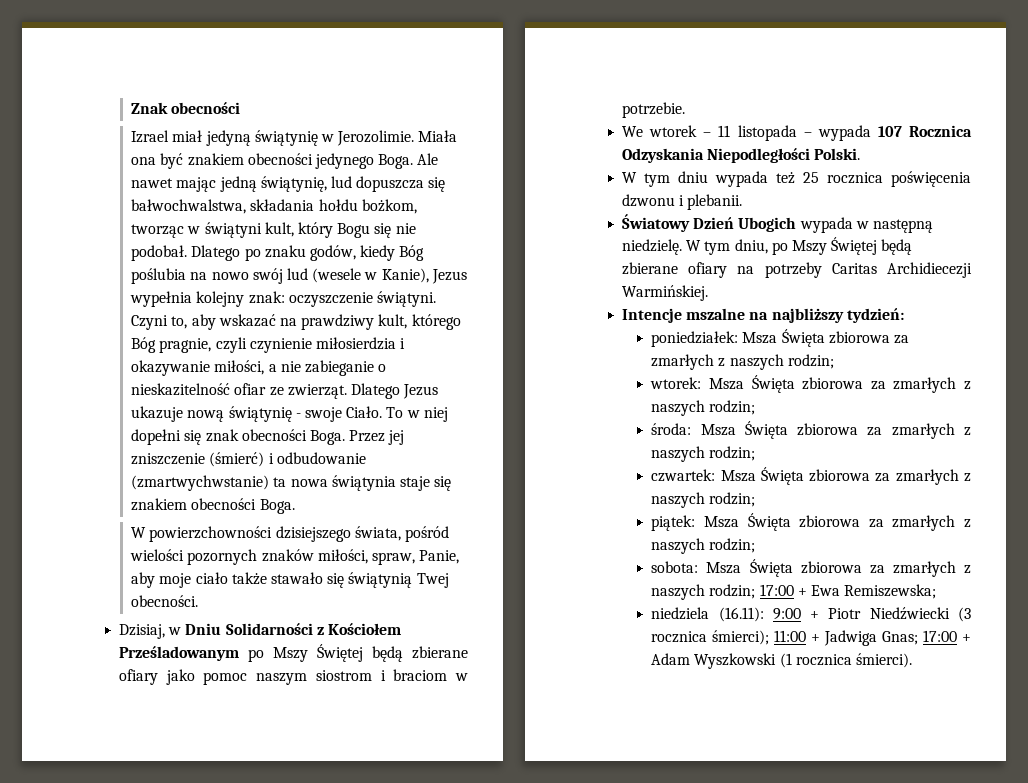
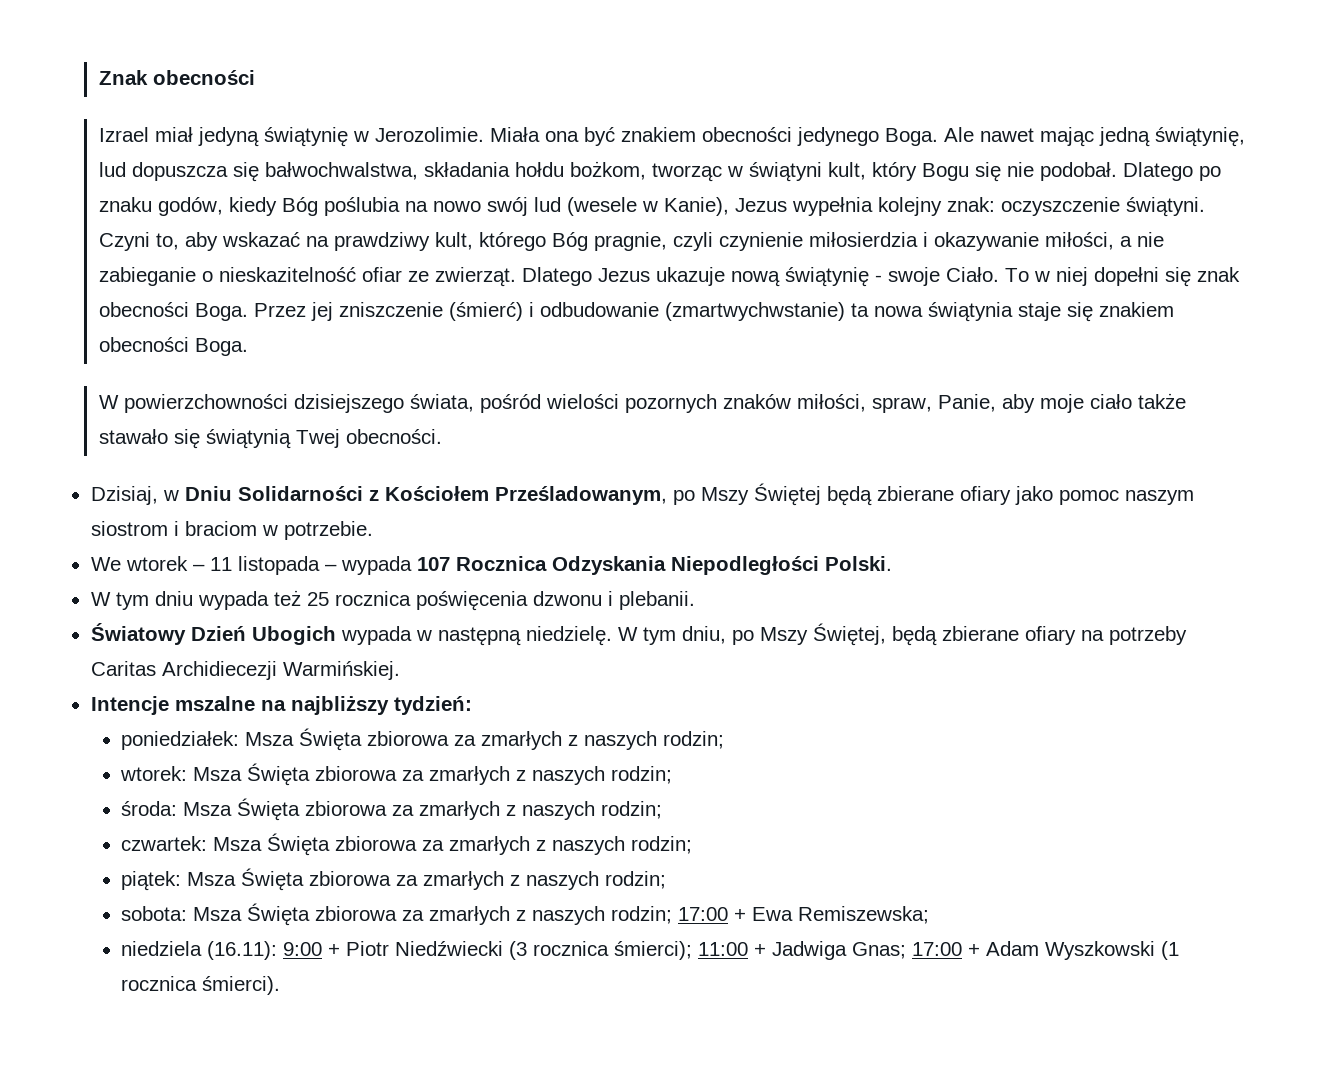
[119,646,240,661] Prześladowanym -> [494,486,667,505] Prześladowanym,
[831,237,878,255] Świętej -> [812,623,886,646] Świętej,

